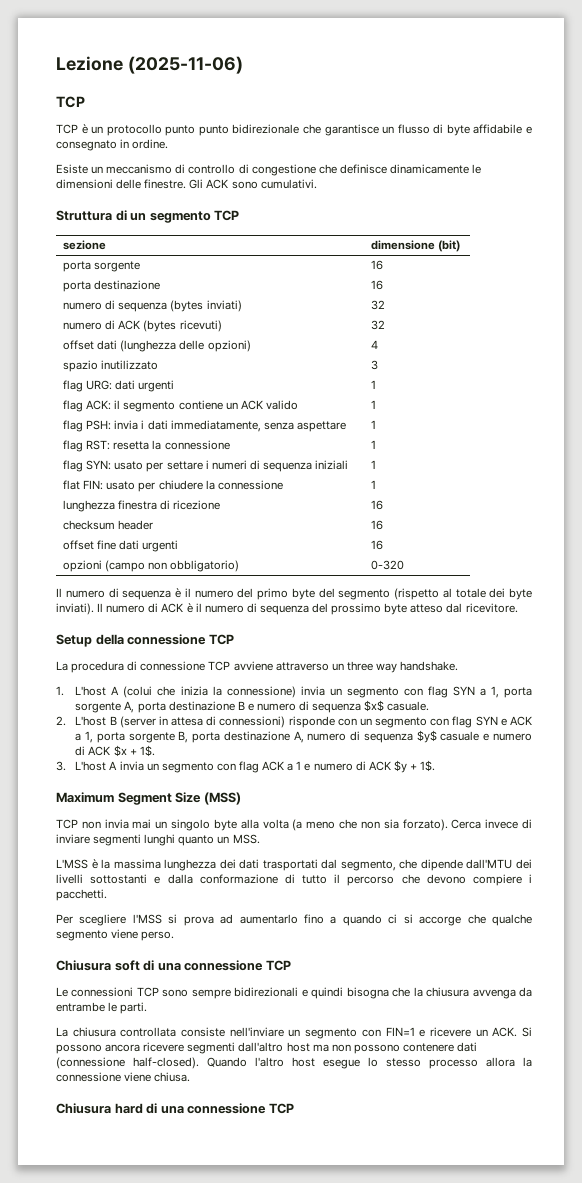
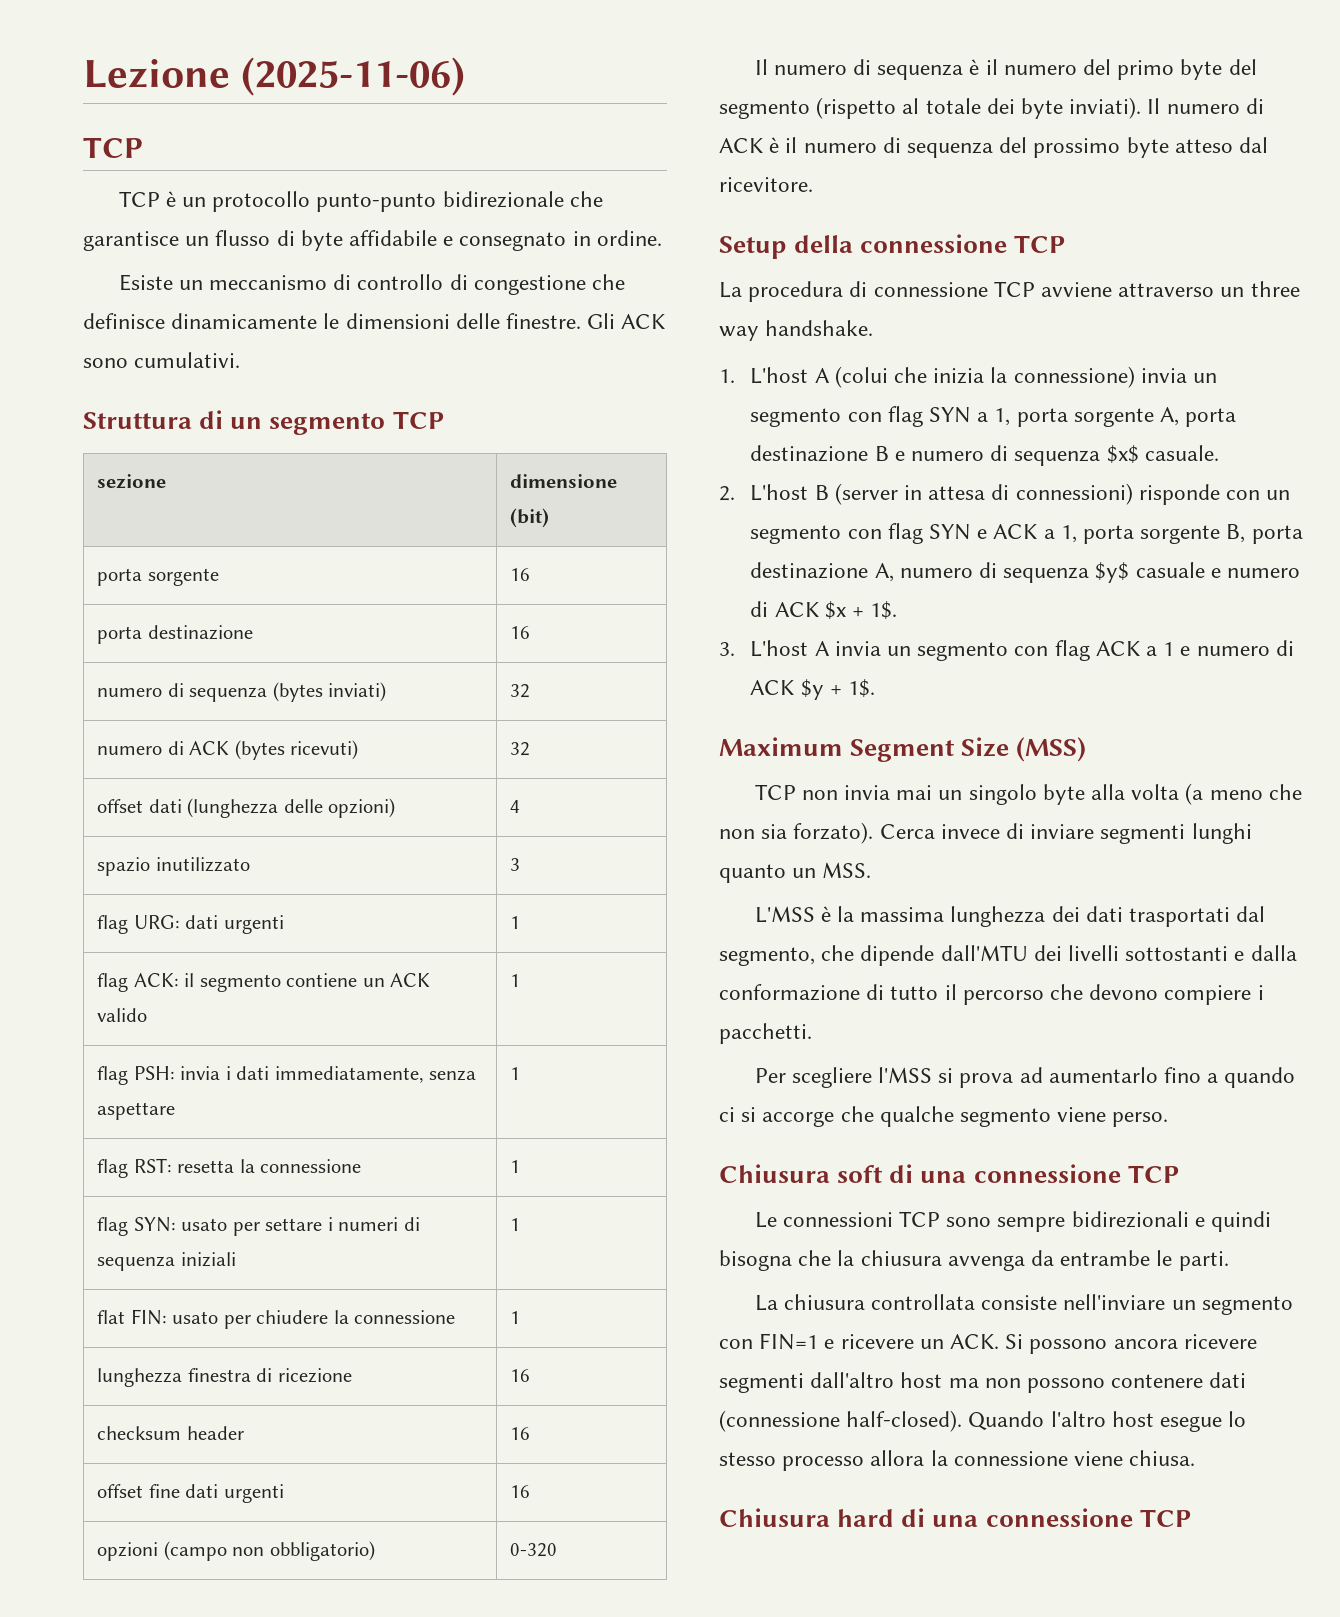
[165,125,229,136] punto punto -> [316,193,437,212] punto-punto

